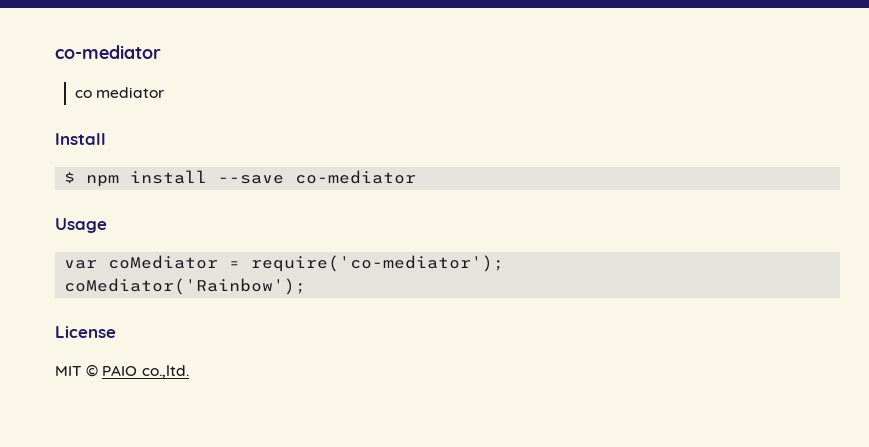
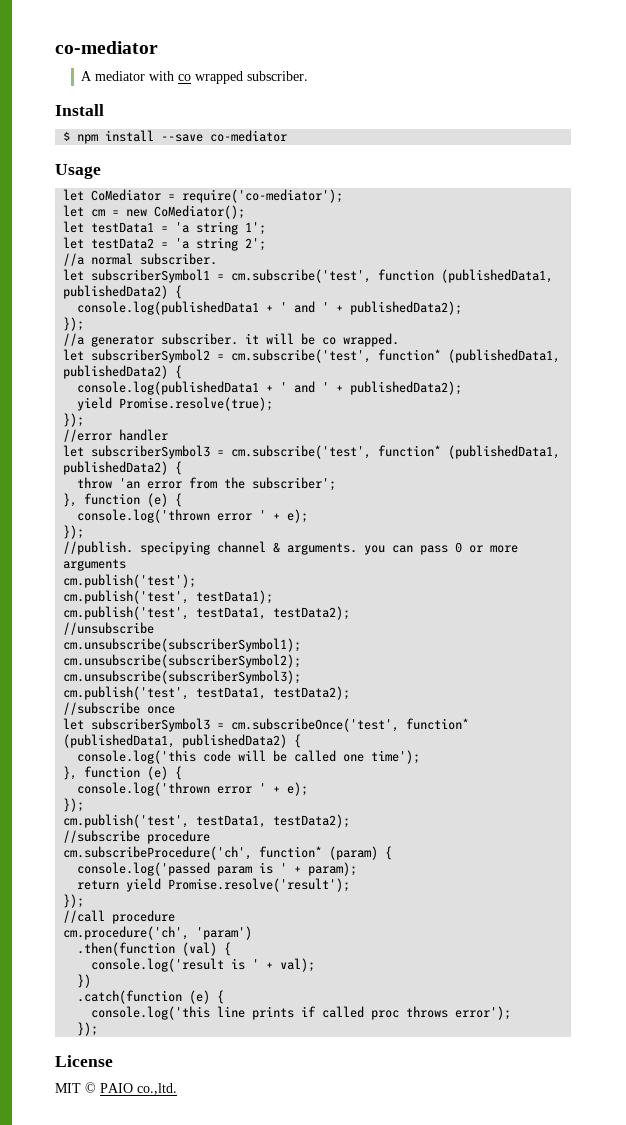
[55,45,161,59] [74,87,165,98] co-mediator // co mediator -> [55,41,158,54] [81,71,309,84] co-mediator // A mediator with co wrapped subscriber.
[64,255,219,269] var coMediator -> [63,189,162,201] let CoMediator
[64,278,307,295] coMediator('Rainbow'); -> [63,205,246,219] [63,221,267,235] [63,237,267,251] [63,253,218,266] [63,269,554,283] [63,285,183,299] [77,301,463,315] [63,317,85,331] [63,333,400,347] [63,349,561,363] [63,365,183,379] [77,381,463,395] [77,397,274,411] [63,413,85,427] [63,429,169,442] [63,445,561,459] [63,461,183,475] [77,477,337,491] [63,493,183,507] [77,509,309,523] [63,525,85,539] [63,541,519,555] [63,559,127,571] [63,574,197,588] [63,590,274,604] [63,606,351,620] [63,622,155,635] [63,638,302,652] [63,654,302,668] [63,670,302,684] [63,686,351,700] [63,702,176,715] [63,718,470,732] [63,734,302,748] [77,750,421,764] [63,766,183,780] [77,782,309,796] [63,798,85,812] [63,814,351,828] [63,830,211,844] [63,846,393,860] [77,862,358,876] [77,878,351,892] [63,894,85,908] [63,910,176,924] [63,926,253,940] [77,942,232,956] [91,958,316,972] [77,974,92,988] [77,990,225,1004] [91,1006,512,1020] [77,1022,99,1036] let cm = new CoMediator(); // let testData1 = 'a string 1'; // let testData2 = 'a string 2'; // //a normal subscriber. // let subscriberSymbol1 = cm.subscribe('test', function (publishedData1, publishedData2) { // console.log(publishedData1 + ' and ' + publishedData2); // }); // //a generator subscriber. it will be co wrapped. // let subscriberSymbol2 = cm.subscribe('test', function* (publishedData1, publishedData2) { // console.log(publishedData1 + ' and ' + publishedData2); // yield Promise.resolve(true); // }); // //error handler // let subscriberSymbol3 = cm.subscribe('test', function* (publishedData1, publishedData2) { // throw 'an error from the subscriber'; // }, function (e) { // console.log('thrown error ' + e); // }); // //publish. specipying channel & arguments. you can pass 0 or more arguments // cm.publish('test'); // cm.publish('test', testData1); // cm.publish('test', testData1, testData2); // //unsubscribe // cm.unsubscribe(subscriberSymbol1); // cm.unsubscribe(subscriberSymbol2); // cm.unsubscribe(subscriberSymbol3); // cm.publish('test', testData1, testData2); // //subscribe once // let subscriberSymbol3 = cm.subscribeOnce('test', function* (publishedData1, publishedData2) { // console.log('this code will be called one time'); // }, function (e) { // console.log('thrown error ' + e); // }); // cm.publish('test', testData1, testData2); // //subscribe procedure // cm.subscribeProcedure('ch', function* (param) { // console.log('passed param is ' + param); // return yield Promise.resolve('result'); // }); // //call procedure // cm.procedure('ch', 'param') // .then(function (val) { // console.log('result is ' + val); // }) // .catch(function (e) { // console.log('this line prints if called proc throws error'); // });

